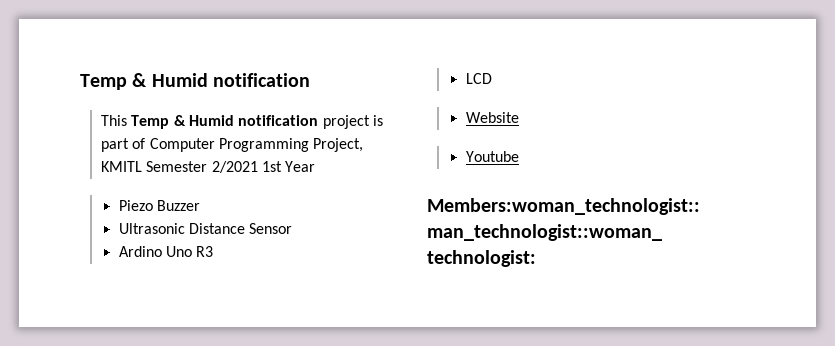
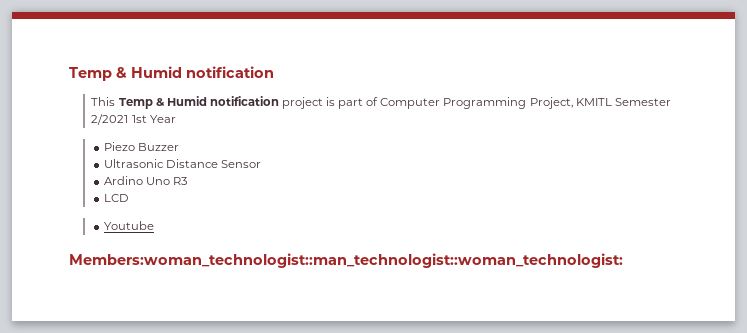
[465,112,519,123] // Website -> (130, 198) none

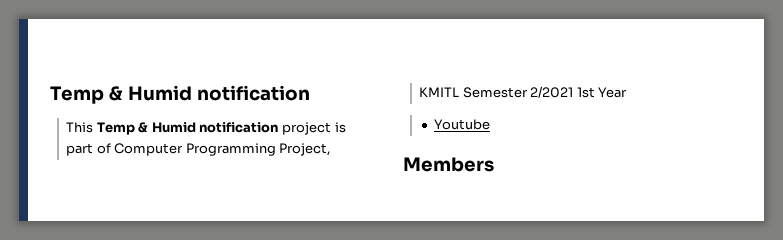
[104,142,180,151] [104,159,262,168] [104,176,188,185] [104,194,130,202] // Piezo Buzzer // Ultrasonic Distance Sensor // Ardino Uno R3 // LCD -> (628, 92) none
[69,253,623,268] Members:woman_technologist::man_technologist::woman_technologist: -> [403,157,494,172] Members

